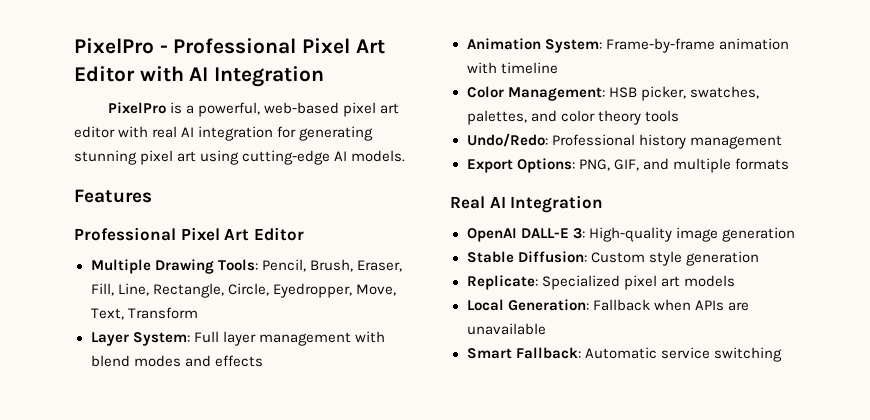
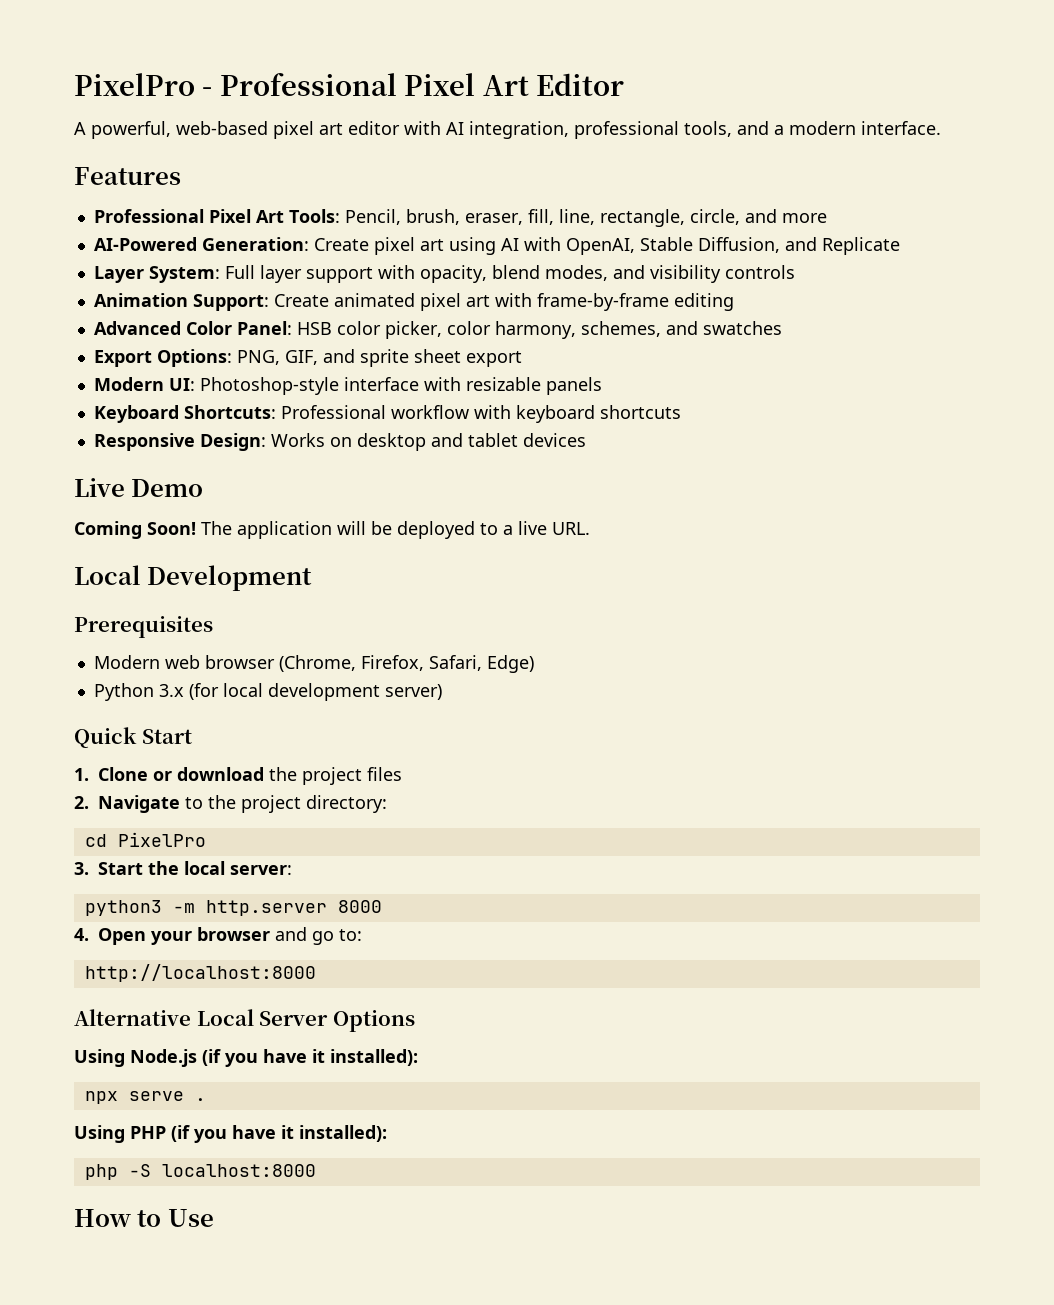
[139,66,325,87] [108,102,195,114] with AI Integration // PixelPro is a -> [74,122,86,135] // A
[152,126,374,141] [74,150,406,165] [74,189,152,203] [74,227,304,241] [90,259,402,274] [90,283,396,298] [90,307,198,320] [90,331,385,346] [90,355,263,367] [466,38,789,53] [466,62,558,74] [466,86,759,101] [466,110,679,125] [466,133,782,149] real AI integration for generating stunning pixel art using cutting-edge AI models. // Features // Professional Pixel Art Editor // Multiple Drawing Tools: Pencil, Brush, Eraser, Fill, Line, Rectangle, Circle, Eyedropper, Move, Text, Transform // Layer System: Full layer management with blend modes and effects // Animation System: Frame-by-frame animation with timeline // Color Management: HSB picker, swatches, palettes, and color theory tools // Undo/Redo: Professional history management -> [446,121,941,139] [74,167,181,185] [93,209,827,227] [93,237,900,255] [93,265,795,283] [93,293,734,311] [93,321,782,339] AI integration, professional tools, and a modern interface. // Features // Professional Pixel Art Tools: Pencil, brush, eraser, fill, line, rectangle, circle, and more // AI-Powered Generation: Create pixel art using AI with OpenAI, Stable Diffusion, and Replicate // Layer System: Full layer support with opacity, blend modes, and visibility controls // Animation Support: Create animated pixel art with frame-by-frame editing // Advanced Color Panel: HSB color picker, color harmony, schemes, and swatches
[672,158,789,173] [450,195,604,213] [466,227,795,242] [466,251,759,266] [466,275,735,290] [466,299,749,311] [466,323,546,335] [466,347,782,362] multiple formats // Real AI Integration // OpenAI DALL-E 3: High-quality image generation // Stable Diffusion: Custom style generation // Replicate: Specialized pixel art models // Local Generation: Fallback when APIs are unavailable // Smart Fallback: Automatic service switching -> [359,349,522,367] [93,377,602,395] [93,405,681,423] [93,433,586,451] [74,478,204,497] [74,521,590,539] [74,565,313,591] [74,616,213,638] [93,655,534,673] [93,683,442,701] [74,727,192,748] [74,767,402,785] [74,795,387,813] [84,832,206,847] [74,861,292,875] [84,900,382,916] [74,927,362,945] [84,964,316,982] [74,1009,415,1032] [74,1049,418,1067] [84,1091,206,1104] [74,1125,387,1143] [84,1164,316,1180] [74,1209,214,1227] sprite sheet export // Modern UI: Photoshop-style interface with resizable panels // Keyboard Shortcuts: Professional workflow with keyboard shortcuts // Responsive Design: Works on desktop and tablet devices // Live Demo // Coming Soon! The application will be deployed to a live URL. // Local Development // Prerequisites // Modern web browser (Chrome, Firefox, Safari, Edge) // Python 3.x (for local development server) // Quick Start // 1. Clone or download the project files // 2. Navigate to the project directory: // cd PixelPro // 3. Start the local server: // python3 -m http.server 8000 // 4. Open your browser and go to: // http://localhost:8000 // Alternative Local Server Options // Using Node.js (if you have it installed): // npx serve . // Using PHP (if you have it installed): // php -S localhost:8000 // How to Use

